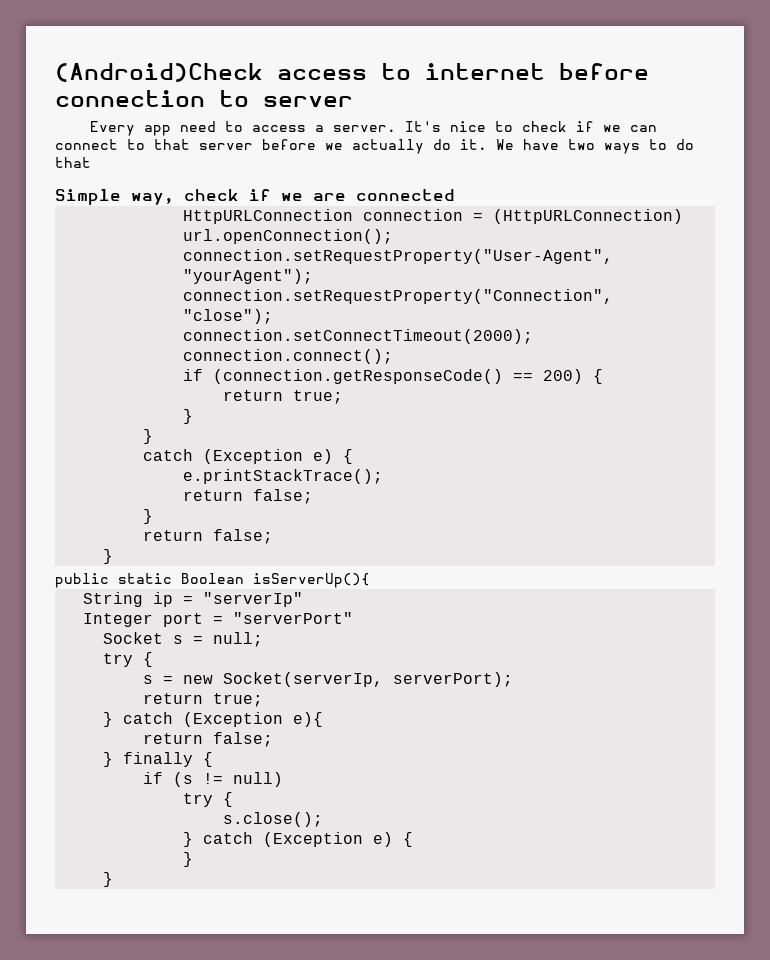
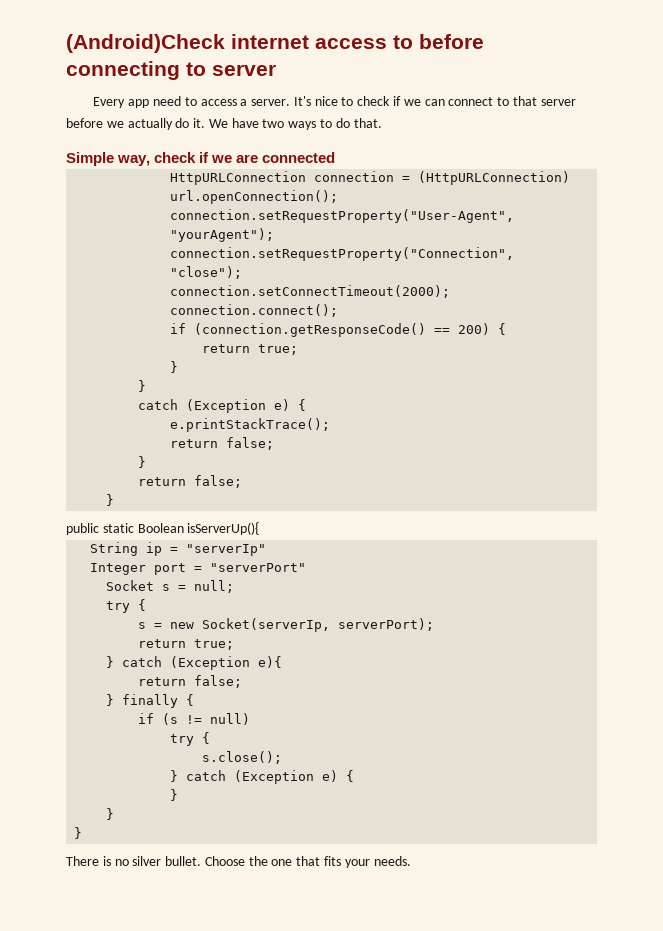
(263, 72) none -> [231,34,309,49] internet
[425,63,649,80] [55,90,205,107] internet before connection -> [419,34,484,49] [66,61,180,80] before connecting
[55,157,91,168] that -> [353,118,382,128] that.
(114, 879) none -> [74,827,83,839] [66,856,411,868] // } // There is no silver bullet. Choose the one that fits your needs.

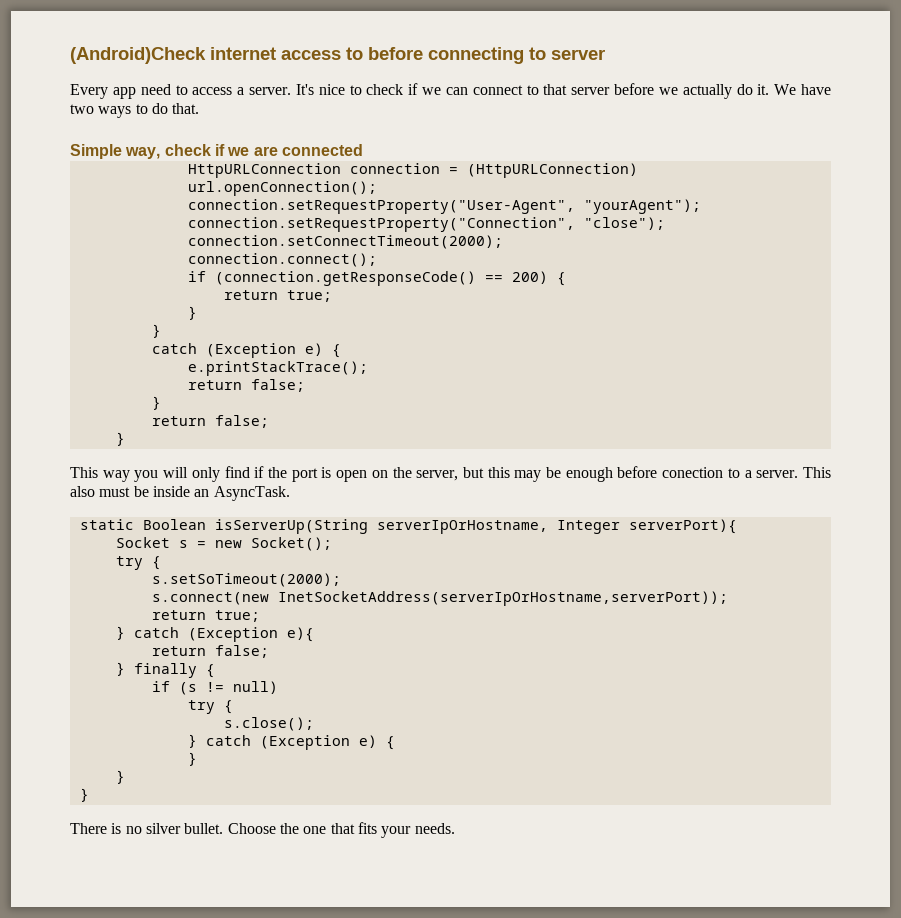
[66,522,260,535] [90,542,267,556] [90,563,307,575] public static Boolean isServerUp(){ // String ip = "serverIp" // Integer port = "serverPort" -> [70,466,832,482] [70,486,290,501] [79,519,737,534] This way you will only find if the port is open on the server, but this may be enough before conection to a server. This also must be inside an AsyncTask. // static Boolean isServerUp(String serverIpOrHostname, Integer serverPort){
[194,580,235,593] [106,599,147,613] [138,618,435,632] null; // try { // s = new Socket(serverIp, serverPort); -> [214,537,332,551] [115,556,161,570] [151,573,341,587] [151,591,728,606] new Socket(); // try { // s.setSoTimeout(2000); // s.connect(new InetSocketAddress(serverIpOrHostname,serverPort));

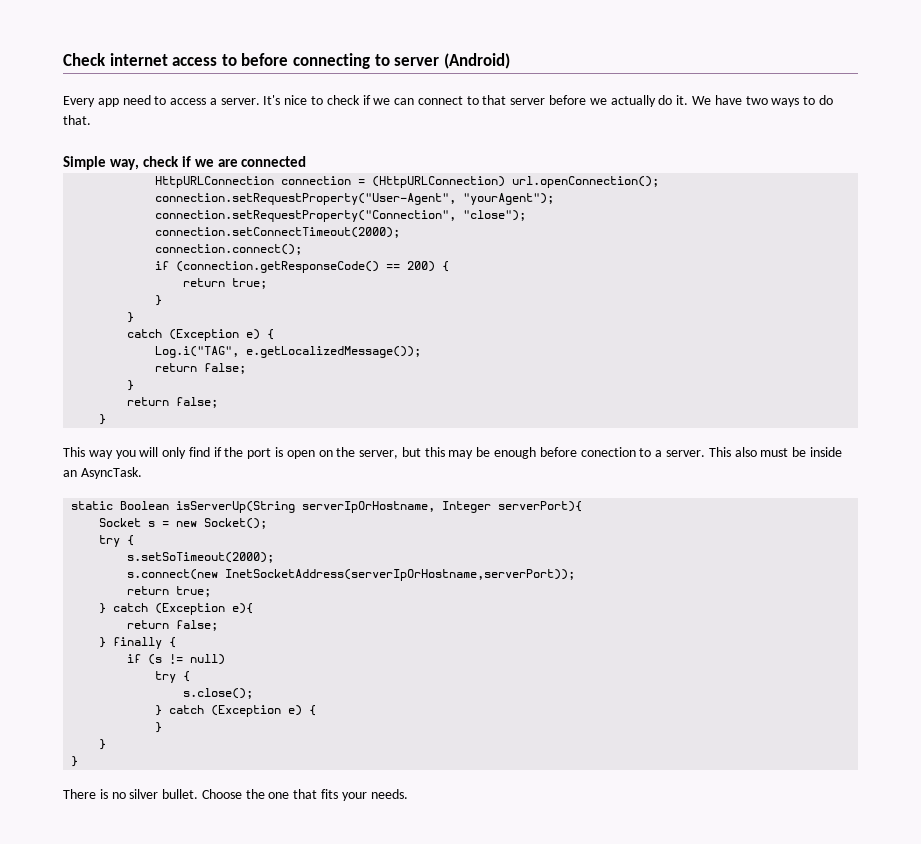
[70,47,206,64] (Android)Check -> [63,53,106,66] Check
(605, 54) none -> [443,53,510,69] (Android)
[187,361,368,376] e.printStackTrace(); -> [155,346,422,358] Log.i("TAG", e.getLocalizedMessage());

